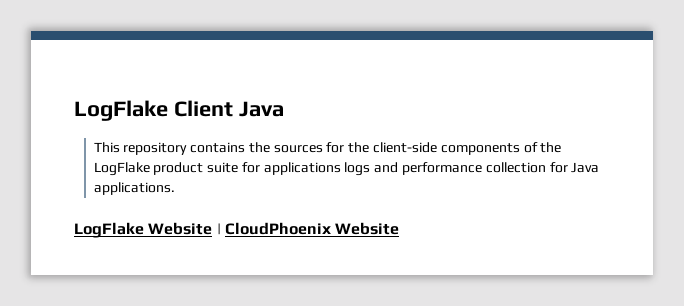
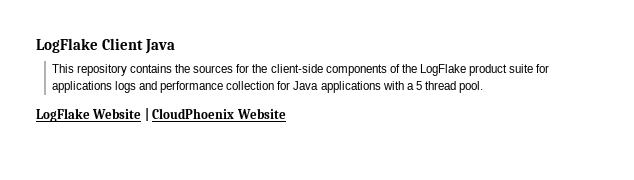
[93,182,175,195] applications. -> [320,81,484,93] applications with a 5 thread pool.

